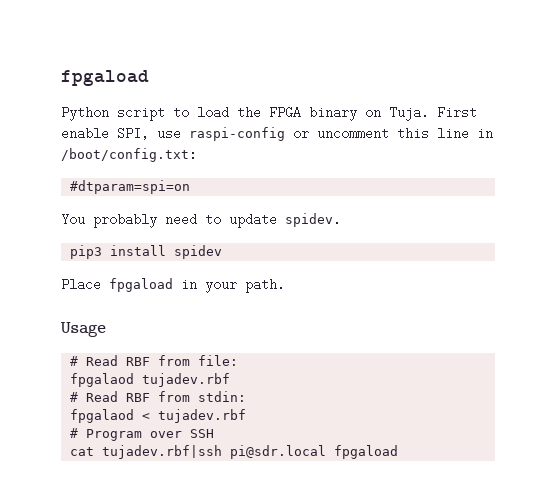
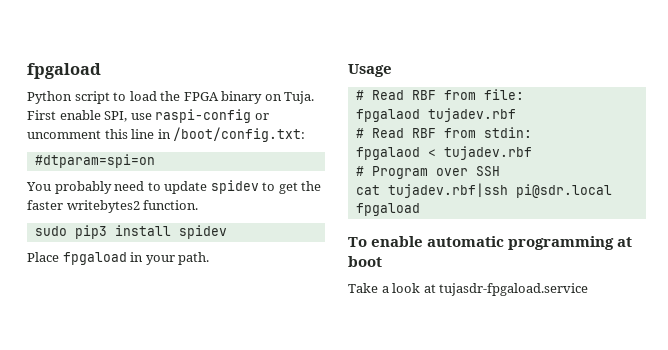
[285,213,341,227] spidev. // -> [210,180,322,194] [27,200,199,213] [34,226,67,236] spidev to get the faster writebytes2 function. // sudo
(399, 452) none -> [348,236,633,250] [348,256,382,267] [348,283,589,296] // To enable automatic programming at boot // Take a look at tujasdr-fpgaload.service

